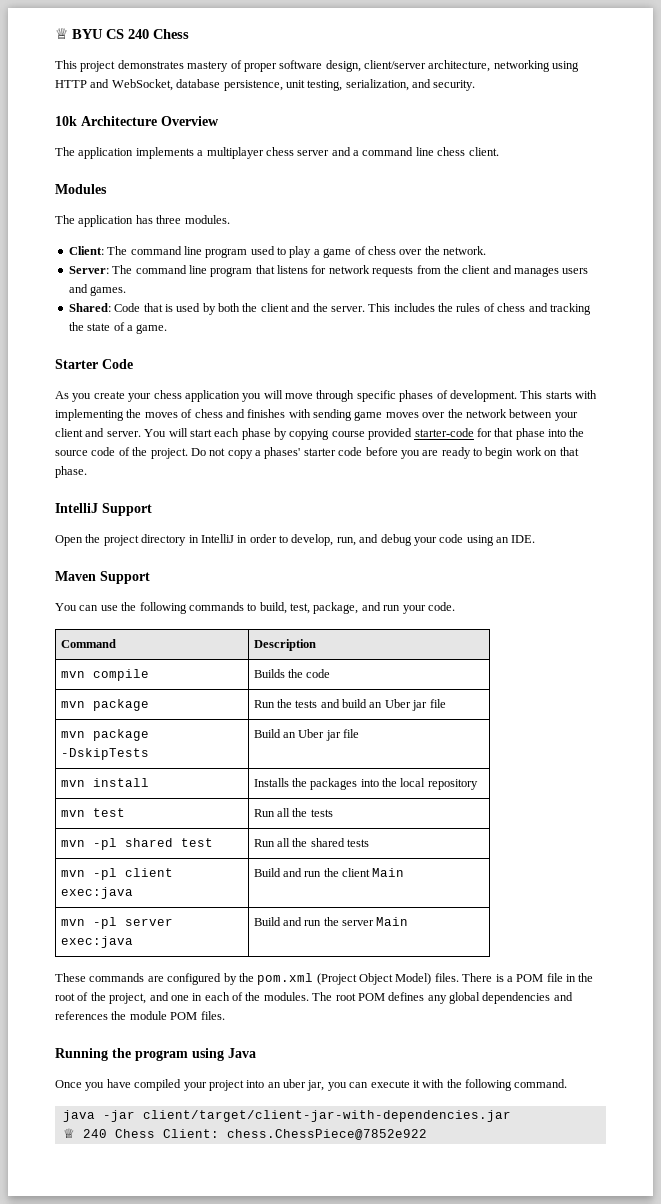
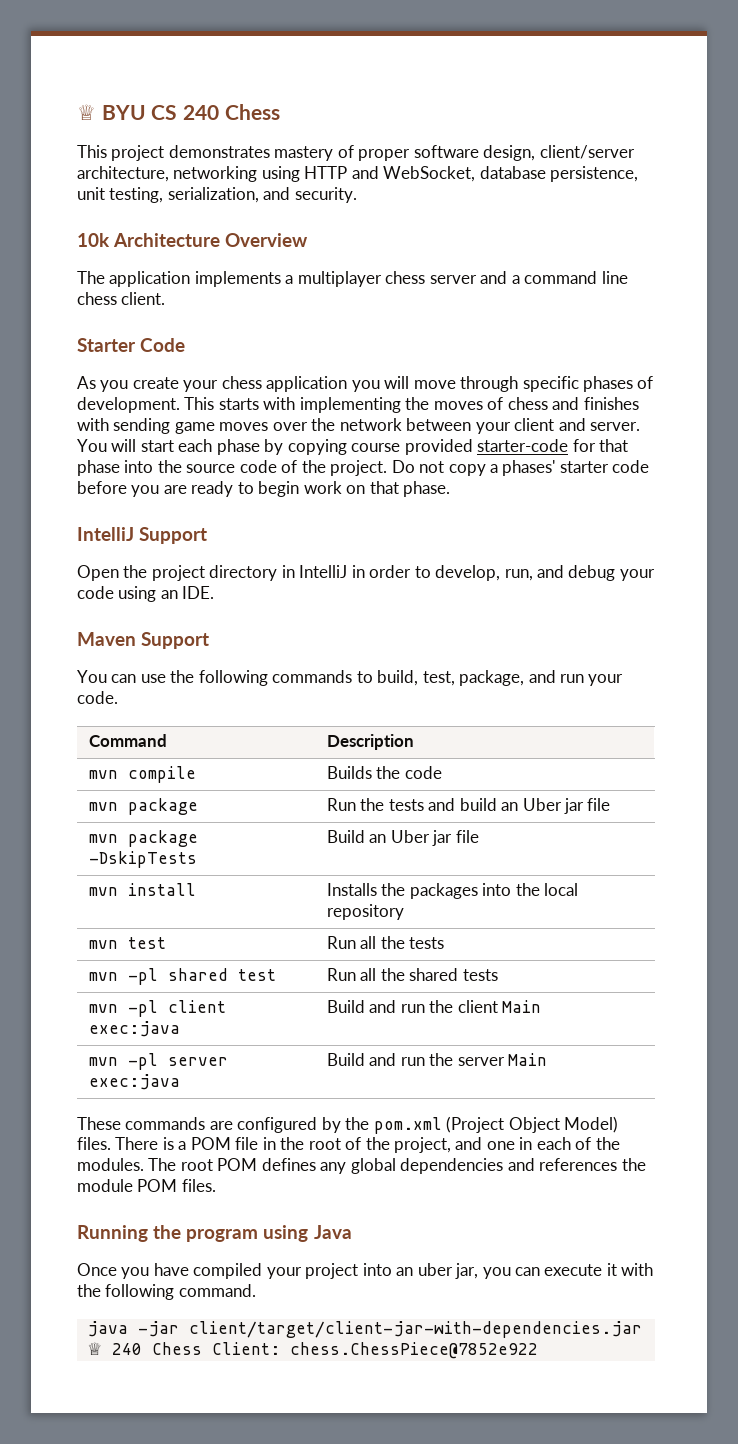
[55,184,107,194] [55,215,230,227] [68,246,486,258] [68,265,589,277] [68,284,127,296] [68,303,591,315] [68,322,168,334] // Modules // The application has three modules. // Client: The command line program used to play a game of chess over the network. // Server: The command line program that listens for network requests from the client and manages users and games. // Shared: Code that is used by both the client and the server. This includes the rules of chess and tracking the state of a game. -> (166, 298) none

